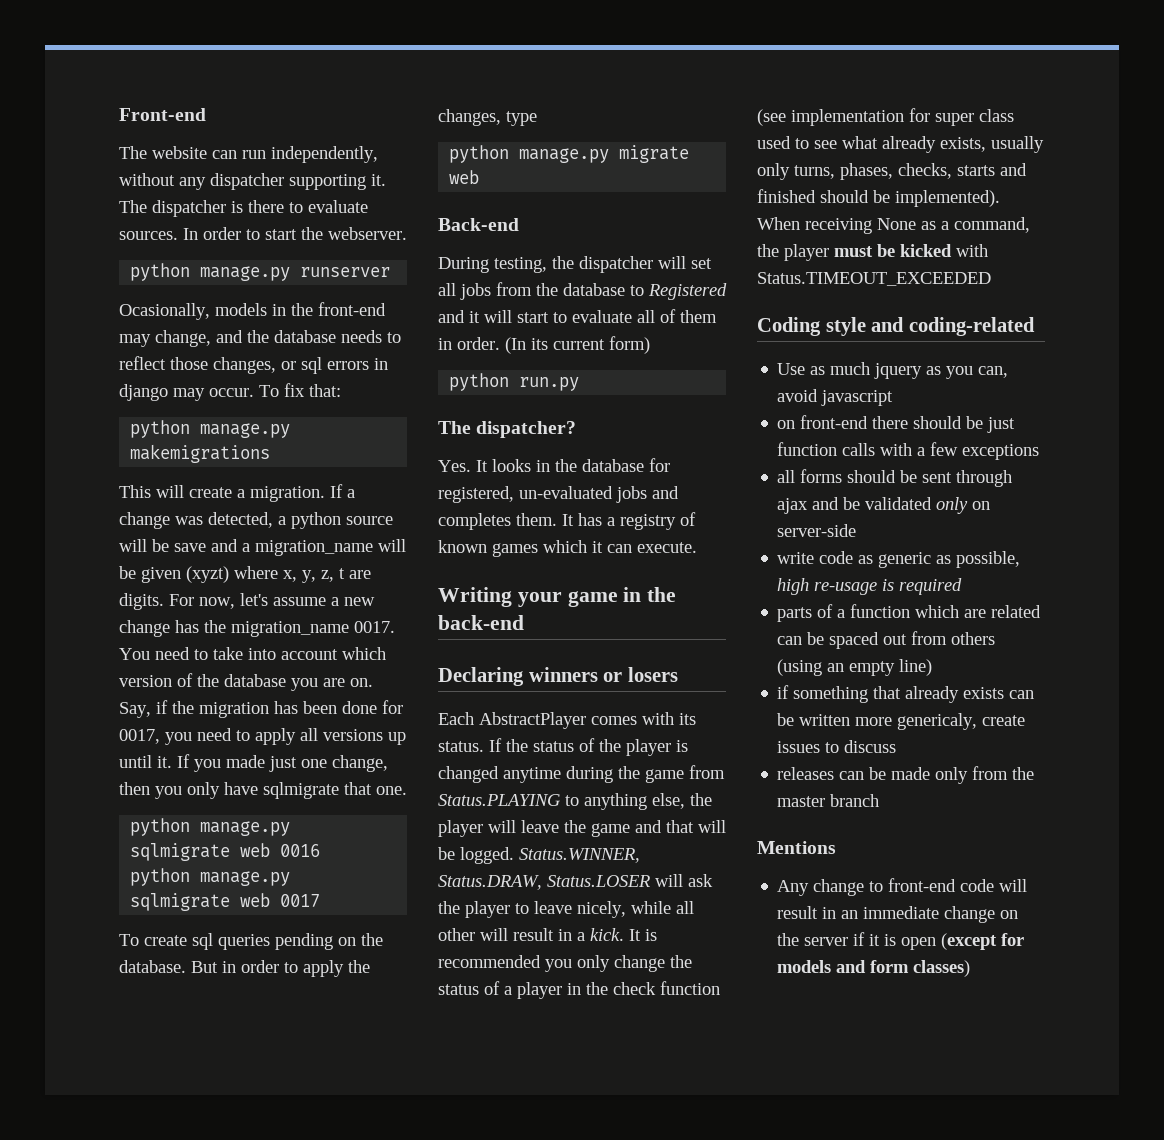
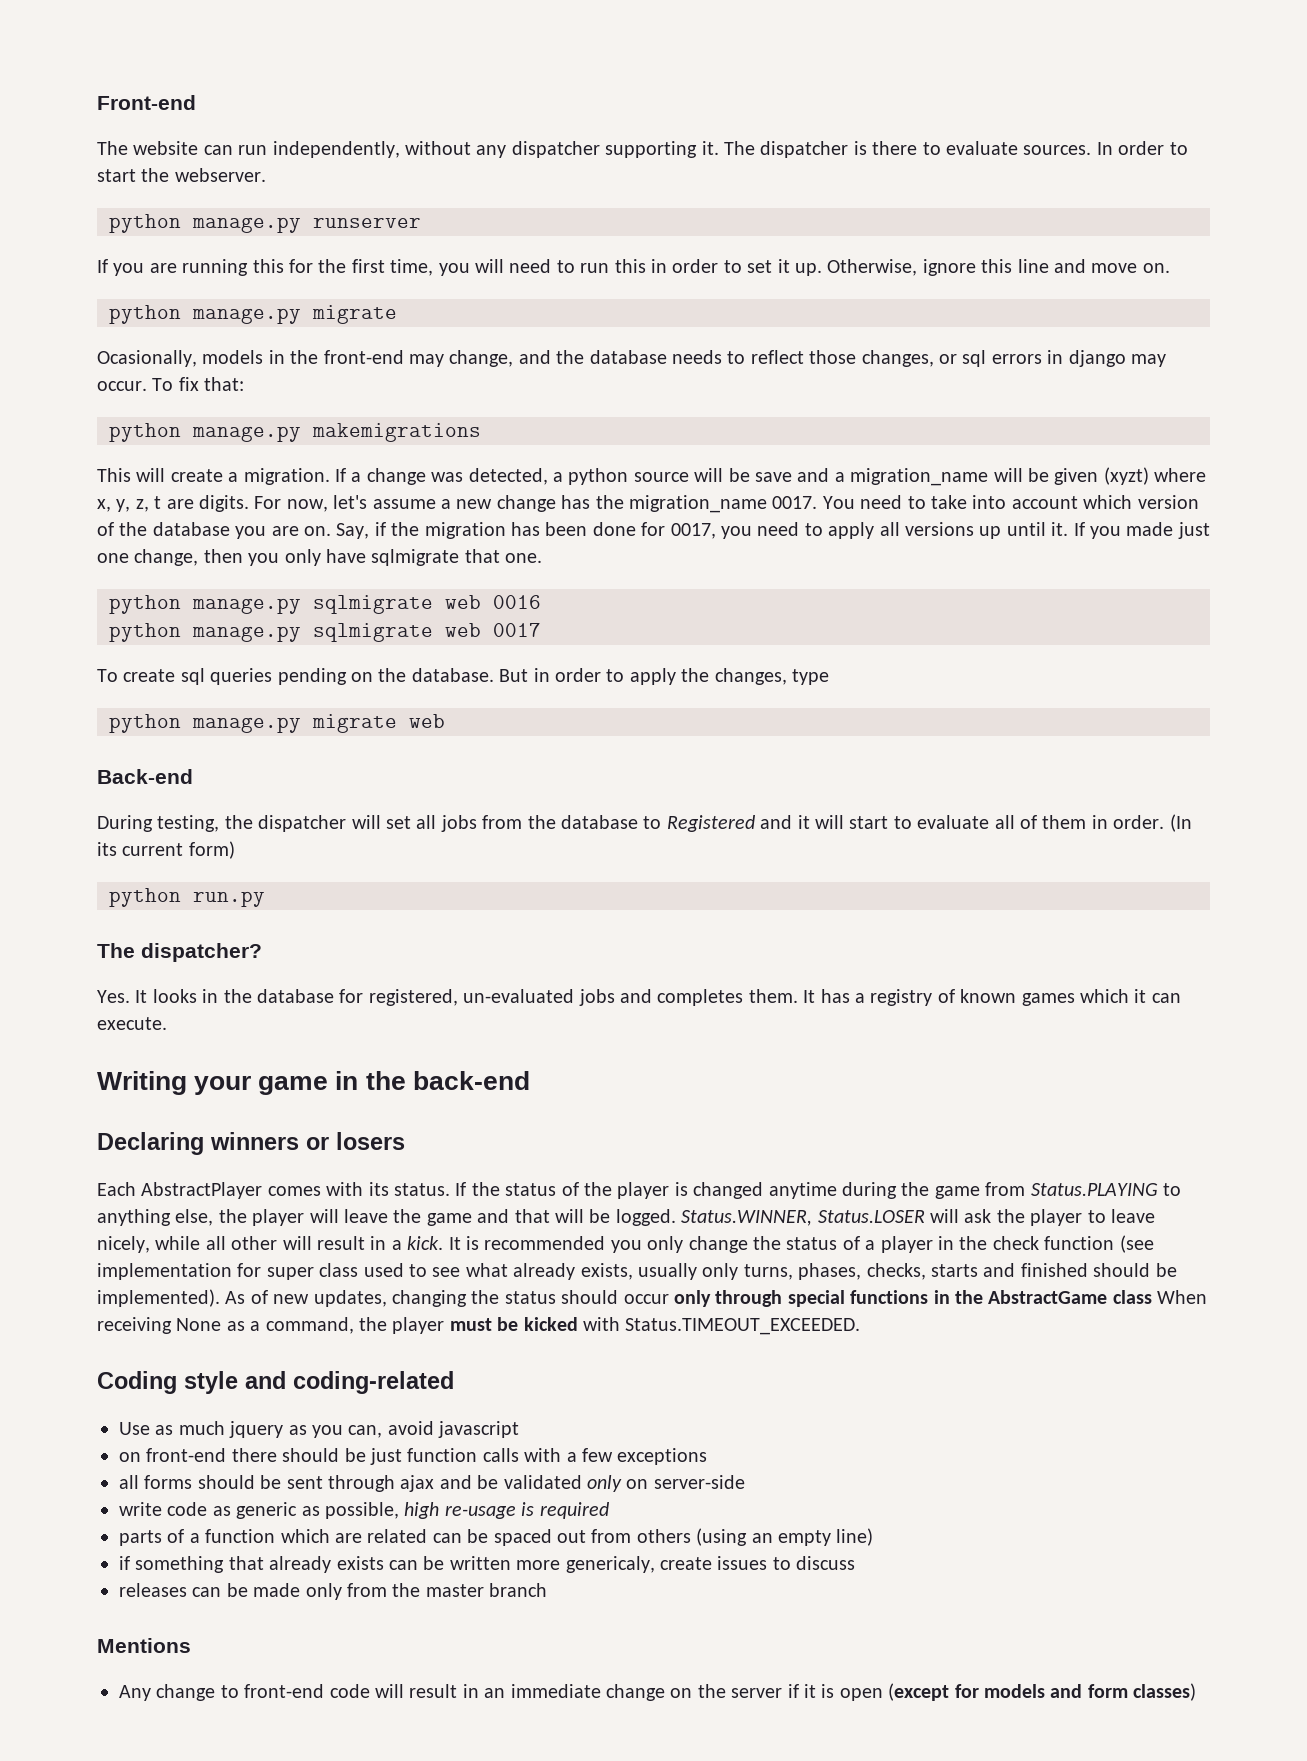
(391, 272) none -> [97,259,1170,276] [109,305,397,324] // If you are running this for the first time, you will need to run this in order to set it up. Otherwise, ignore this line and move on. // python manage.py migrate
[438,875,542,890] Status.DRAW, -> (813, 1218) none
(1000, 198) none -> [225,1290,1152,1307] As of new updates, changing the status should occur only through special functions in the AbstractGame class
[757,272,991,286] Status.TIMEOUT_EXCEEDED -> [625,1318,861,1335] Status.TIMEOUT_EXCEEDED.

